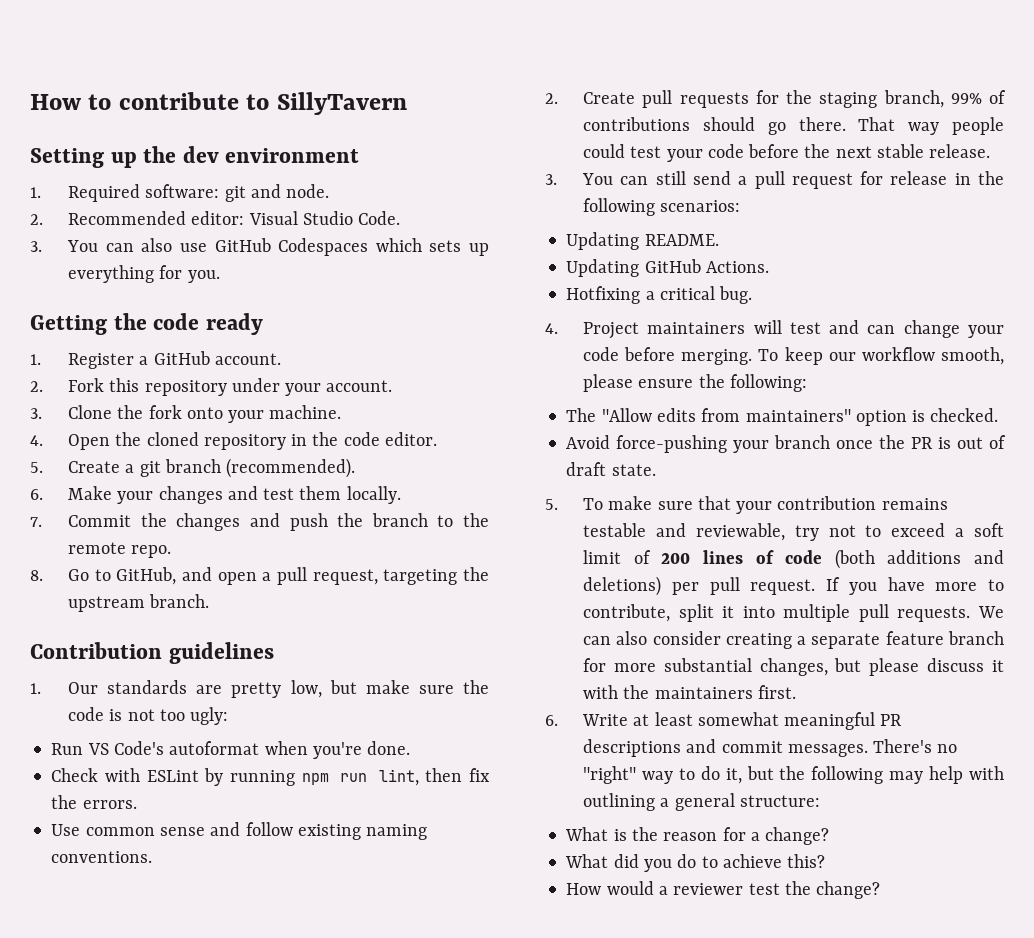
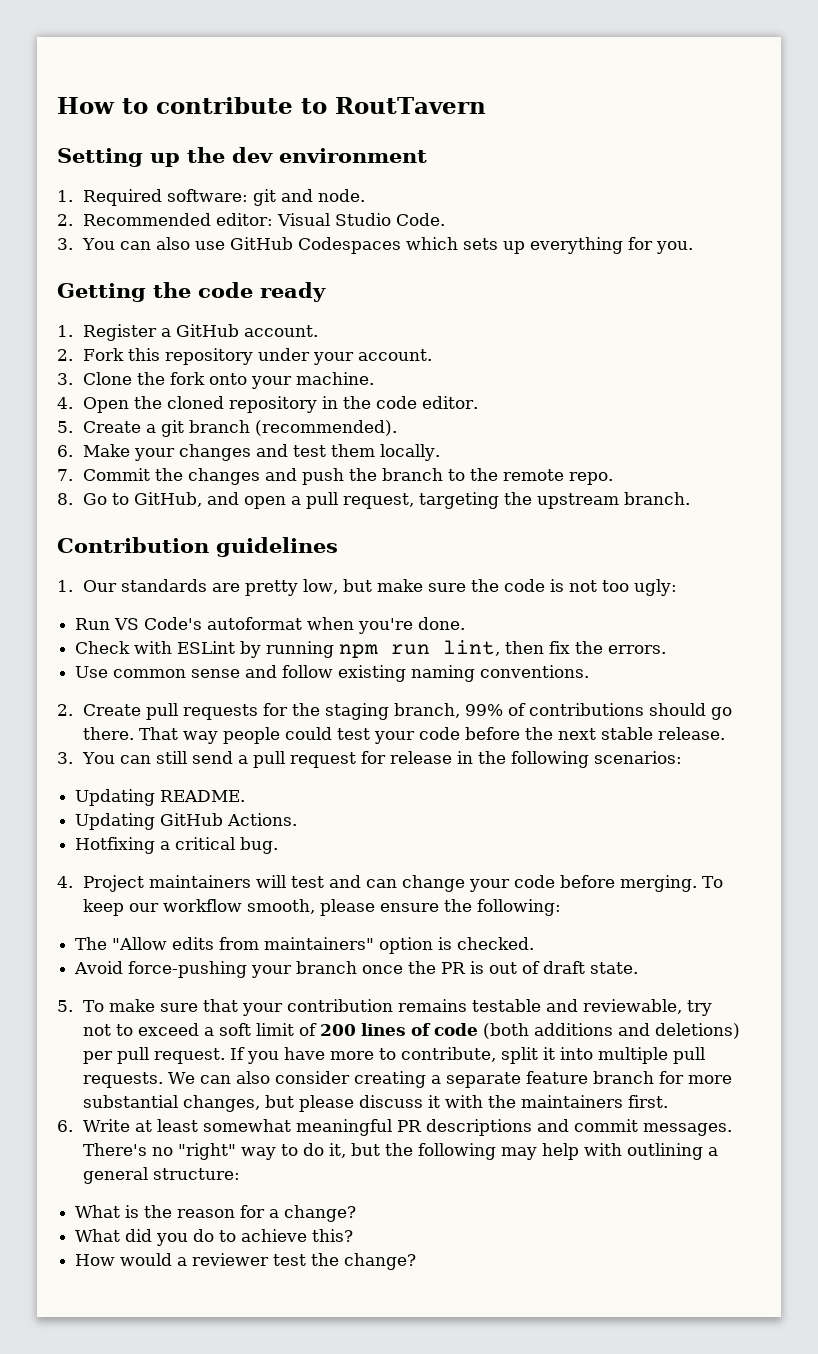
[276,92,407,115] SillyTavern -> [335,97,486,114] RoutTavern

